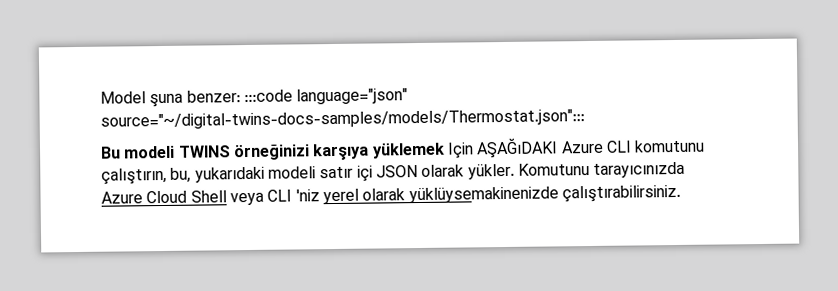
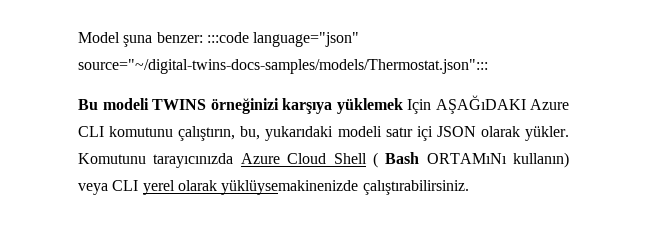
(227, 196) none -> [372,152,569,168] ( Bash ORTAMıNı kullanın)
[295,189,320,202] 'niz -> (139, 185) none

